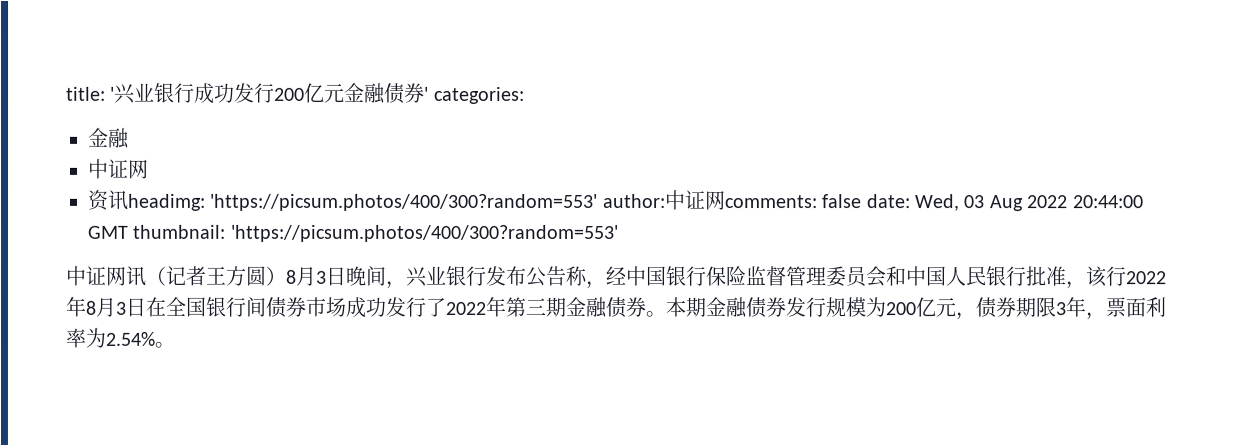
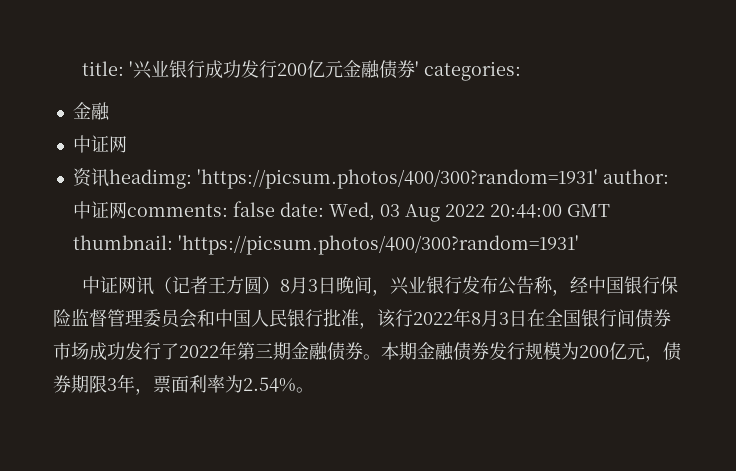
[210,193,599,211] 'https://picsum.photos/400/300?random=553' -> [196,169,598,189] 'https://picsum.photos/400/300?random=1931'
[229,224,618,242] 'https://picsum.photos/400/300?random=553' -> [177,235,579,255] 'https://picsum.photos/400/300?random=1931'

